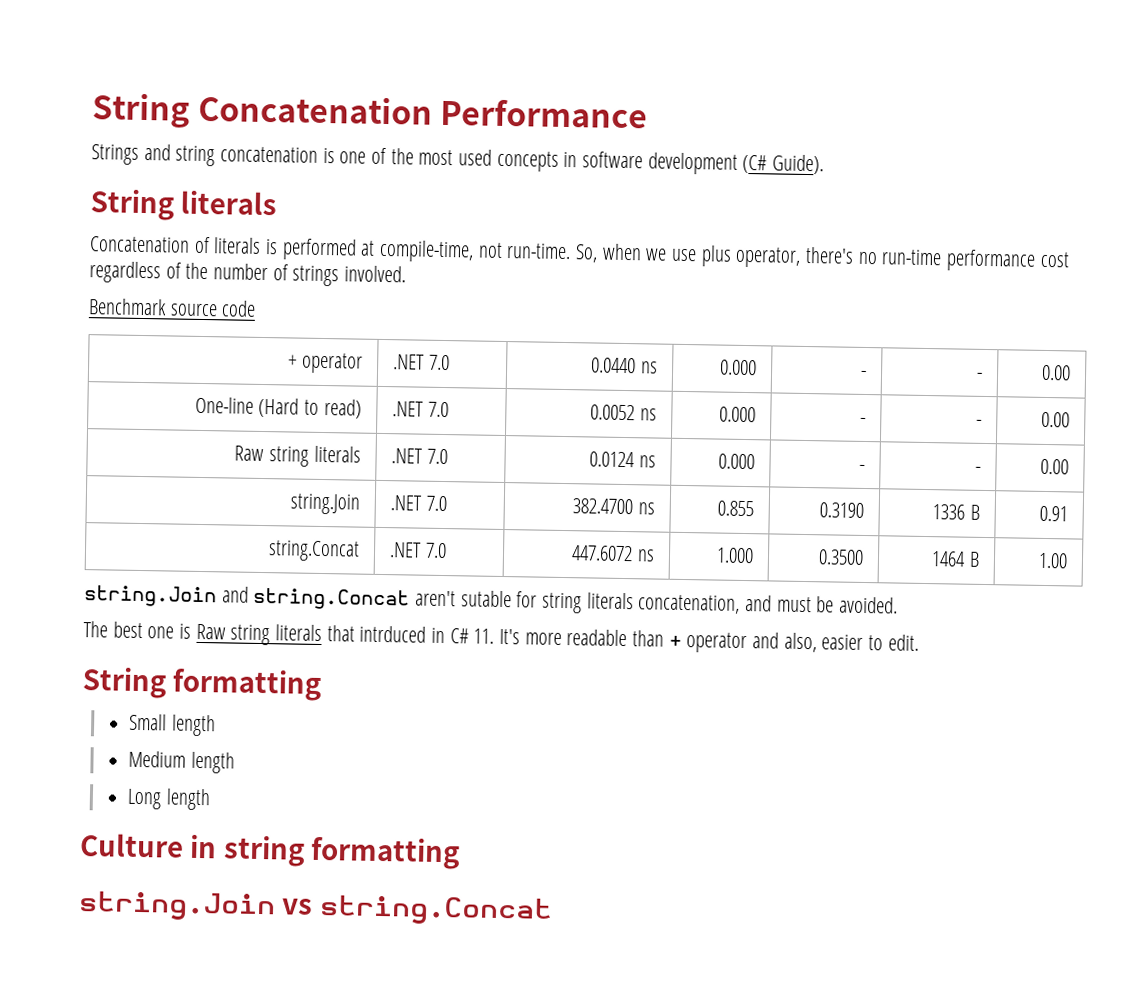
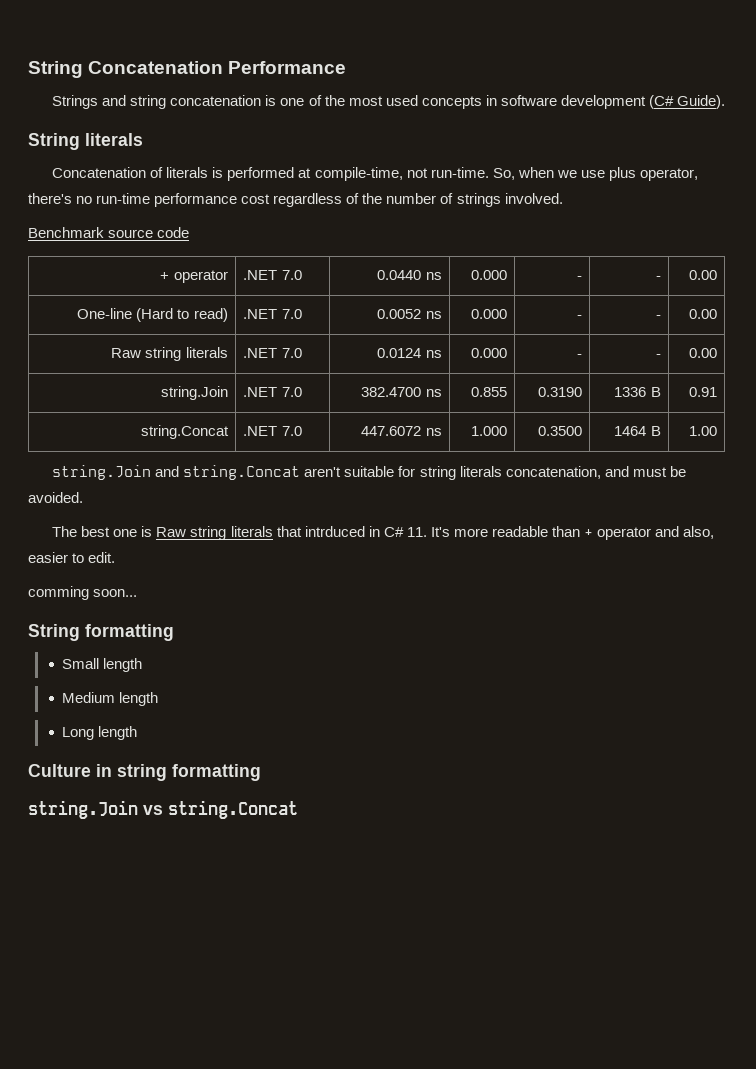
[460,590,512,608] sutable -> [344,466,395,477] suitable
(919, 642) none -> [28,586,138,600] // comming soon...

